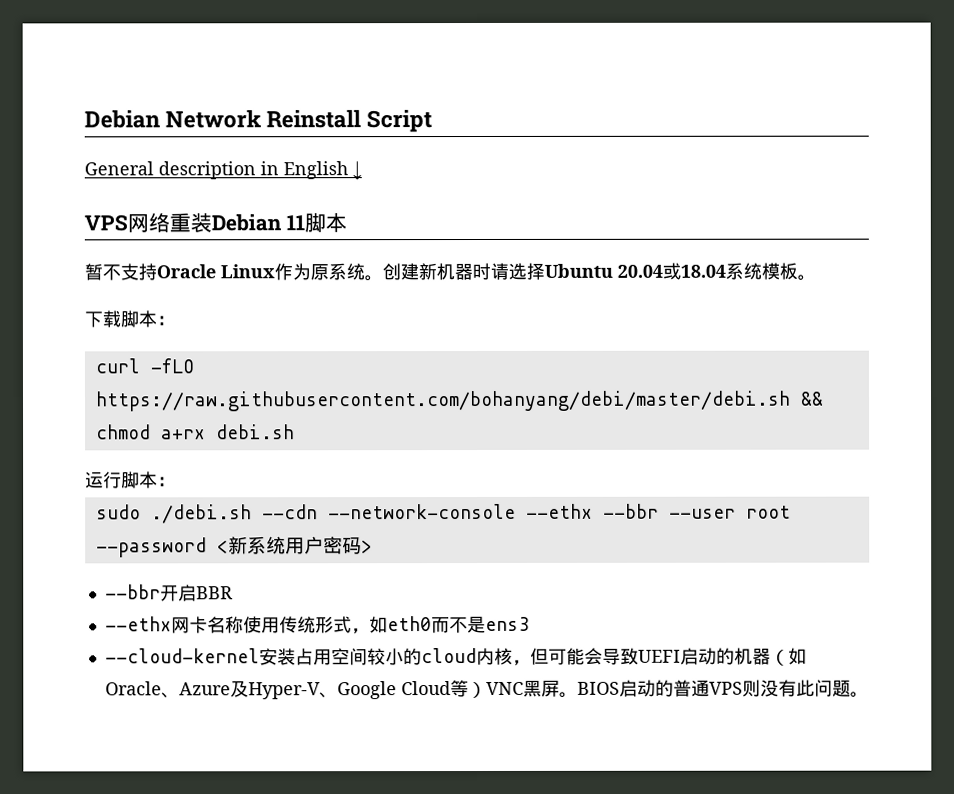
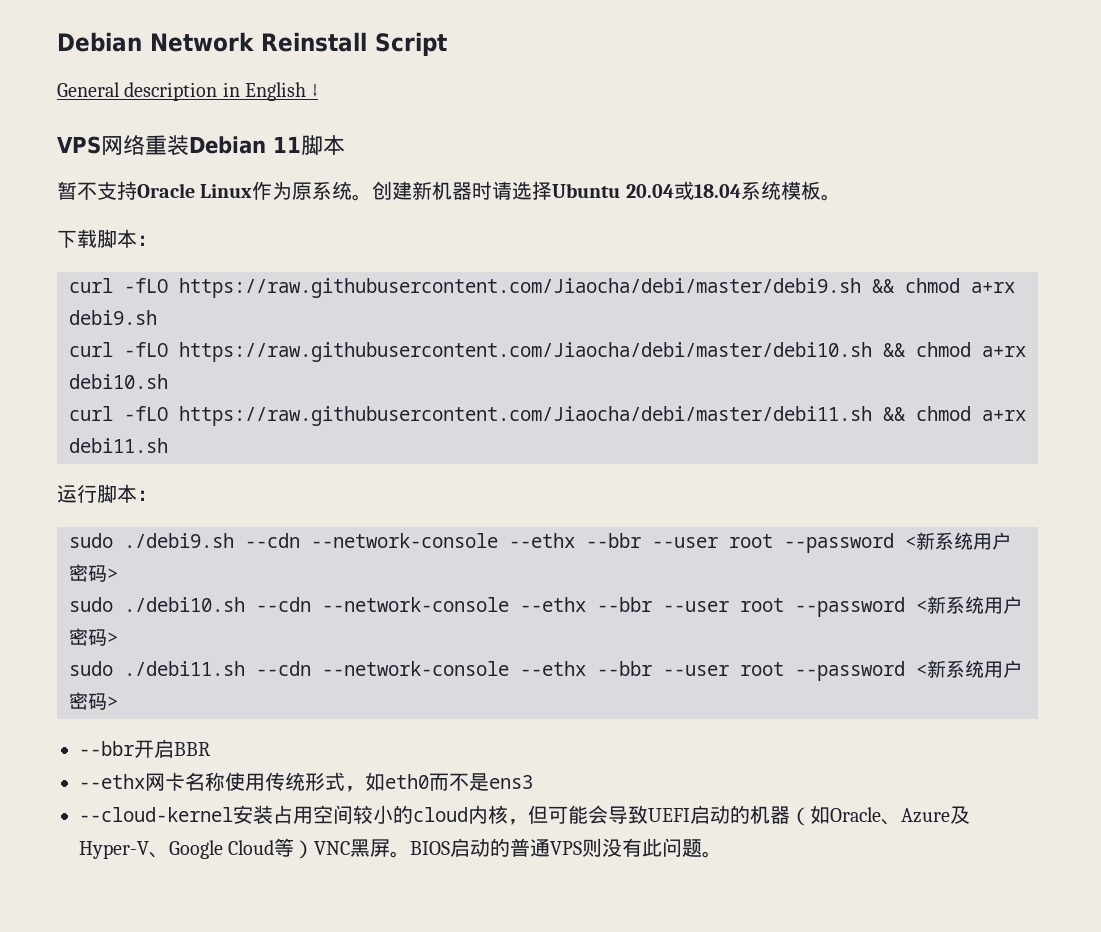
[94,390,824,412] [95,424,295,440] [85,471,176,489] [95,504,252,524] https://raw.githubusercontent.com/bohanyang/debi/master/debi.sh && chmod a+rx debi.sh // 运行脚本： // sudo ./debi.sh -> [179,278,1015,298] [69,310,157,325] [69,342,1026,362] [69,374,168,389] [69,406,1026,426] [69,438,168,453] [57,484,157,503] [69,532,1011,553] [69,564,118,582] [69,596,1022,617] [69,628,118,646] [69,661,245,676] https://raw.githubusercontent.com/Jiaocha/debi/master/debi9.sh && chmod a+rx debi9.sh // curl -fLO https://raw.githubusercontent.com/Jiaocha/debi/master/debi10.sh && chmod a+rx debi10.sh // curl -fLO https://raw.githubusercontent.com/Jiaocha/debi/master/debi11.sh && chmod a+rx debi11.sh // 运行脚本： // sudo ./debi9.sh --cdn --network-console --ethx --bbr --user root --password <新系统用户密码> // sudo ./debi10.sh --cdn --network-console --ethx --bbr --user root --password <新系统用户密码> // sudo ./debi11.sh

